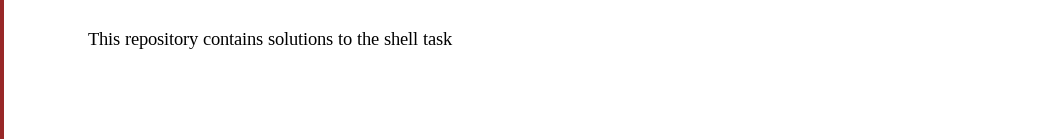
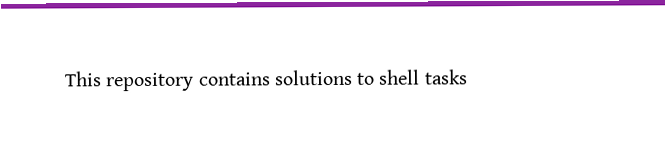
[357,32,453,45] the shell task -> [378,69,468,85] shell tasks

